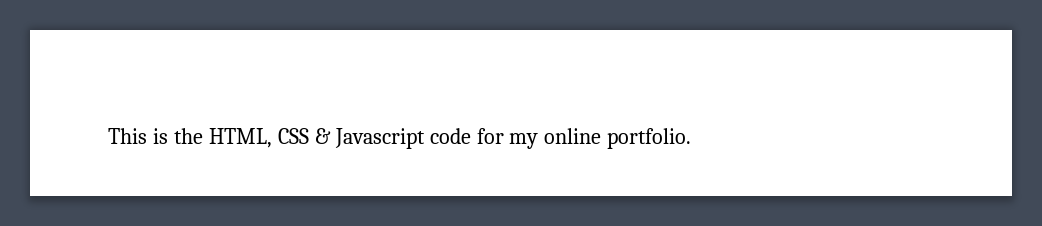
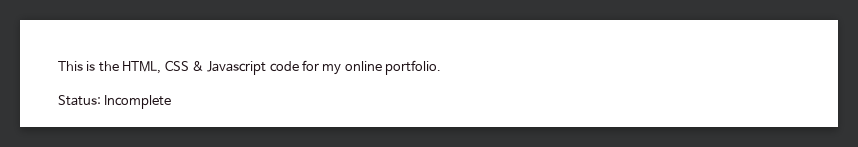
(692, 138) none -> [58,95,172,109] // Status: Incomplete

